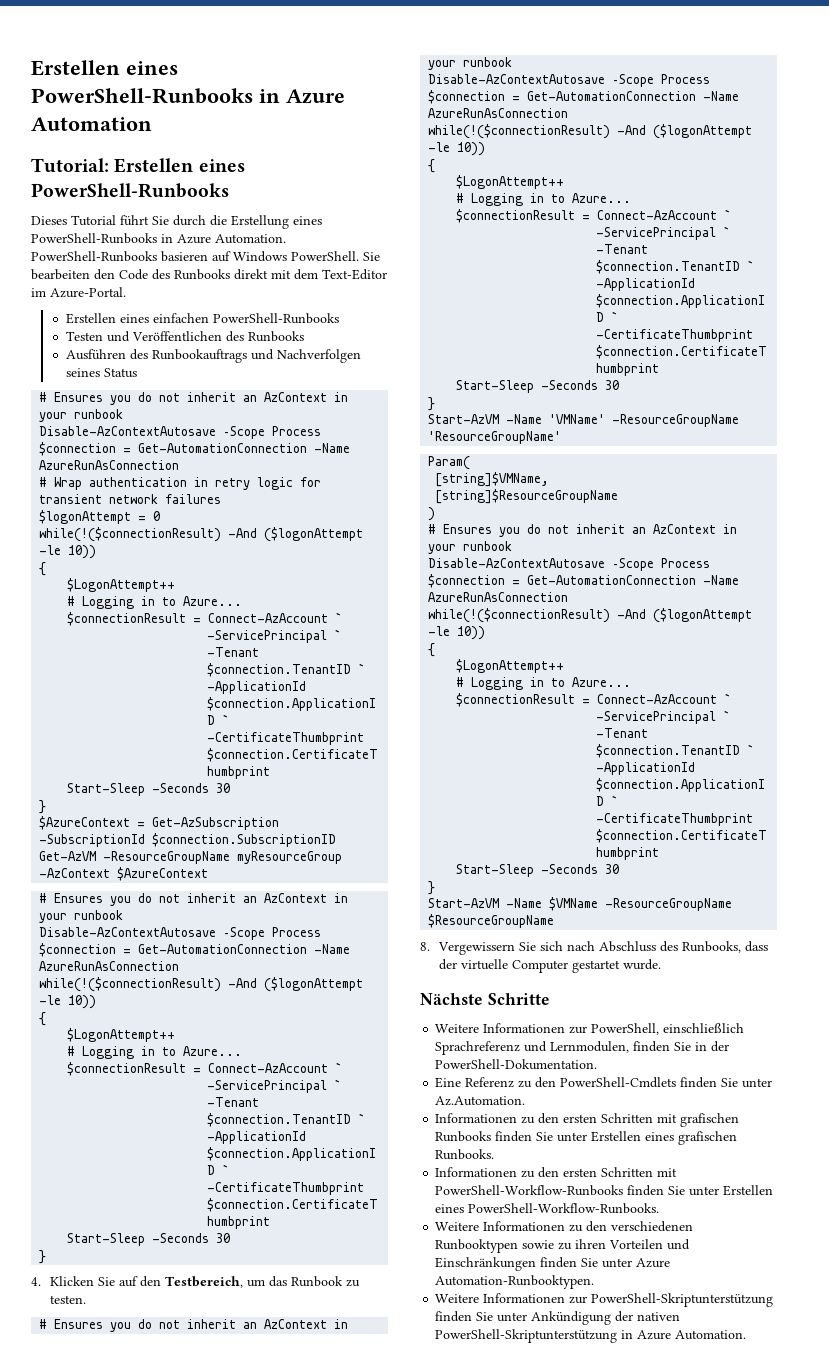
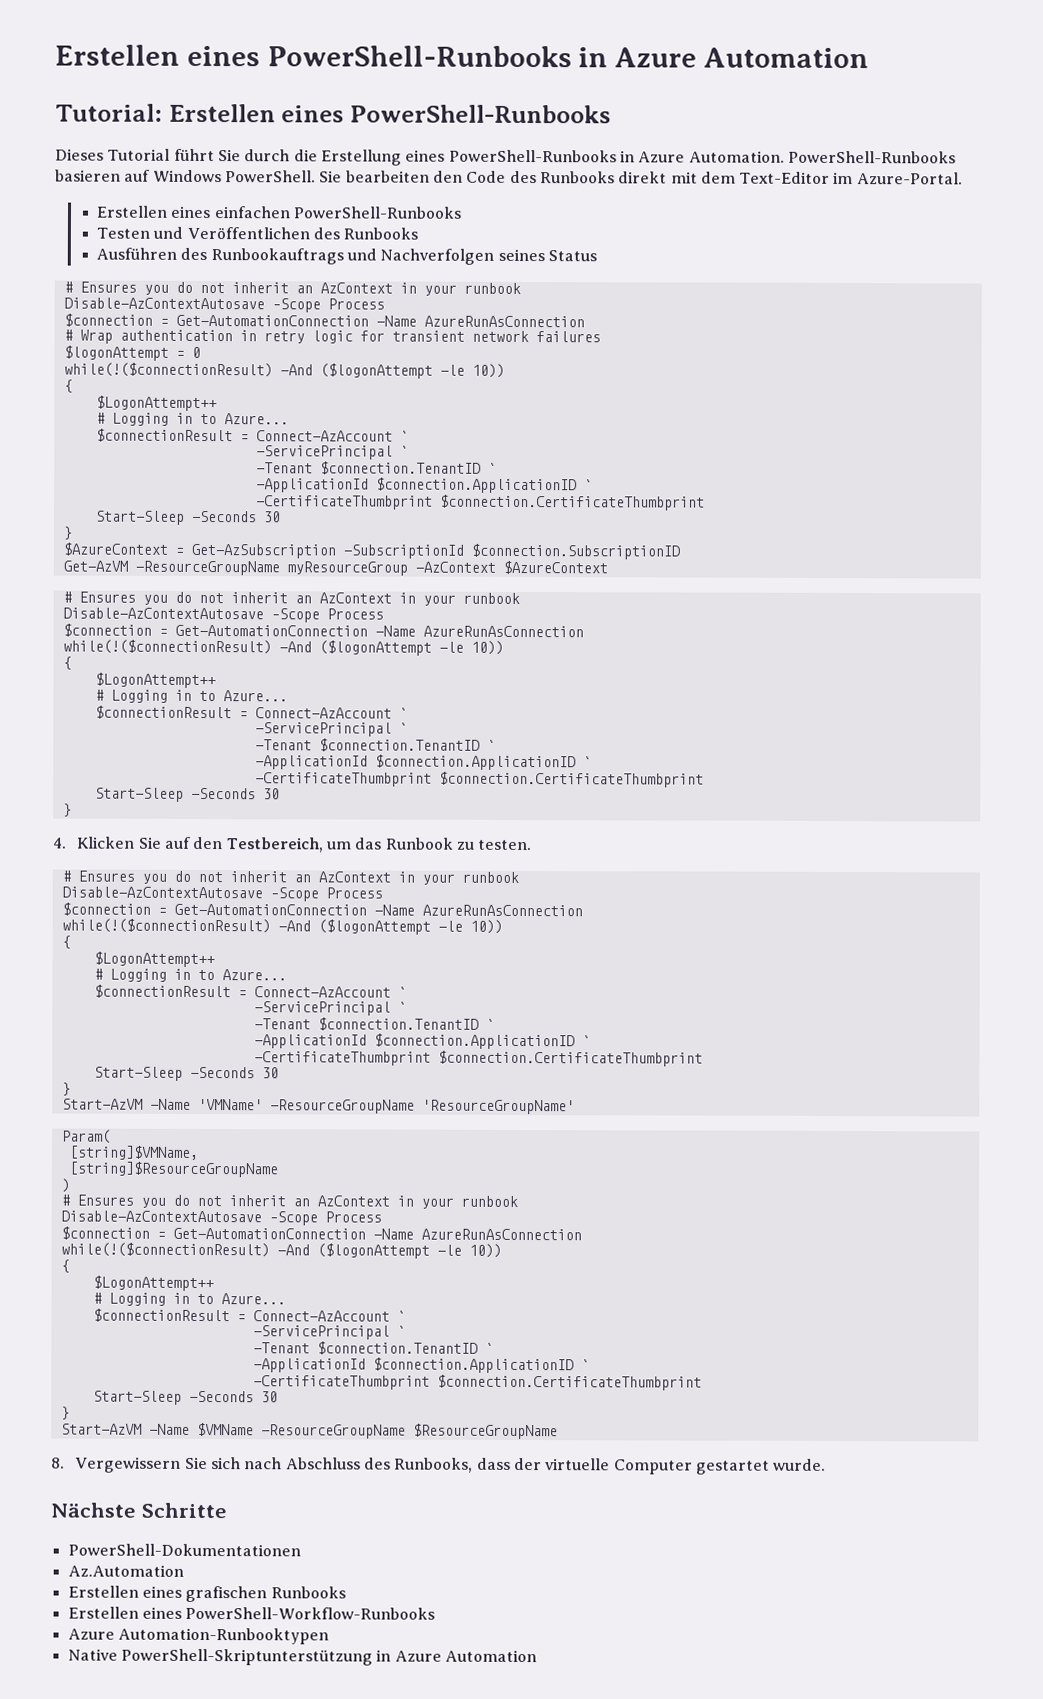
[435,1023,745,1035] [435,1041,730,1055] [435,1059,598,1070] [435,1077,773,1088] [435,1096,526,1106] [435,1113,740,1127] [435,1131,738,1145] [435,1149,495,1160] [435,1167,678,1178] [435,1185,774,1196] [435,1203,660,1214] [435,1221,694,1232] [435,1239,691,1253] [435,1257,671,1271] [435,1275,595,1289] [435,1293,774,1307] [435,1311,681,1325] Weitere Informationen zur PowerShell, einschließlich Sprachreferenz und Lernmodulen, finden Sie in der PowerShell-Dokumentation. // Eine Referenz zu den PowerShell-Cmdlets finden Sie unter Az.Automation. // Informationen zu den ersten Schritten mit grafischen Runbooks finden Sie unter Erstellen eines grafischen Runbooks. // Informationen zu den ersten Schritten mit PowerShell-Workflow-Runbooks finden Sie unter Erstellen eines PowerShell-Workflow-Runbooks. // Weitere Informationen zu den verschiedenen Runbooktypen sowie zu ihren Vorteilen und Einschränkungen finden Sie unter Azure Automation-Runbooktypen. // Weitere Informationen zur PowerShell-Skriptunterstützung finden Sie unter Ankündigung der nativen -> [67,1543,301,1557] [67,1564,184,1577] [67,1585,346,1603] [67,1606,436,1620] [67,1627,329,1645] [67,1648,118,1661] PowerShell-Dokumentationen // Az.Automation // Erstellen eines grafischen Runbooks // Erstellen eines PowerShell-Workflow-Runbooks // Azure Automation-Runbooktypen // Native
[675,1330,747,1340] Automation. -> [444,1649,537,1663] Automation

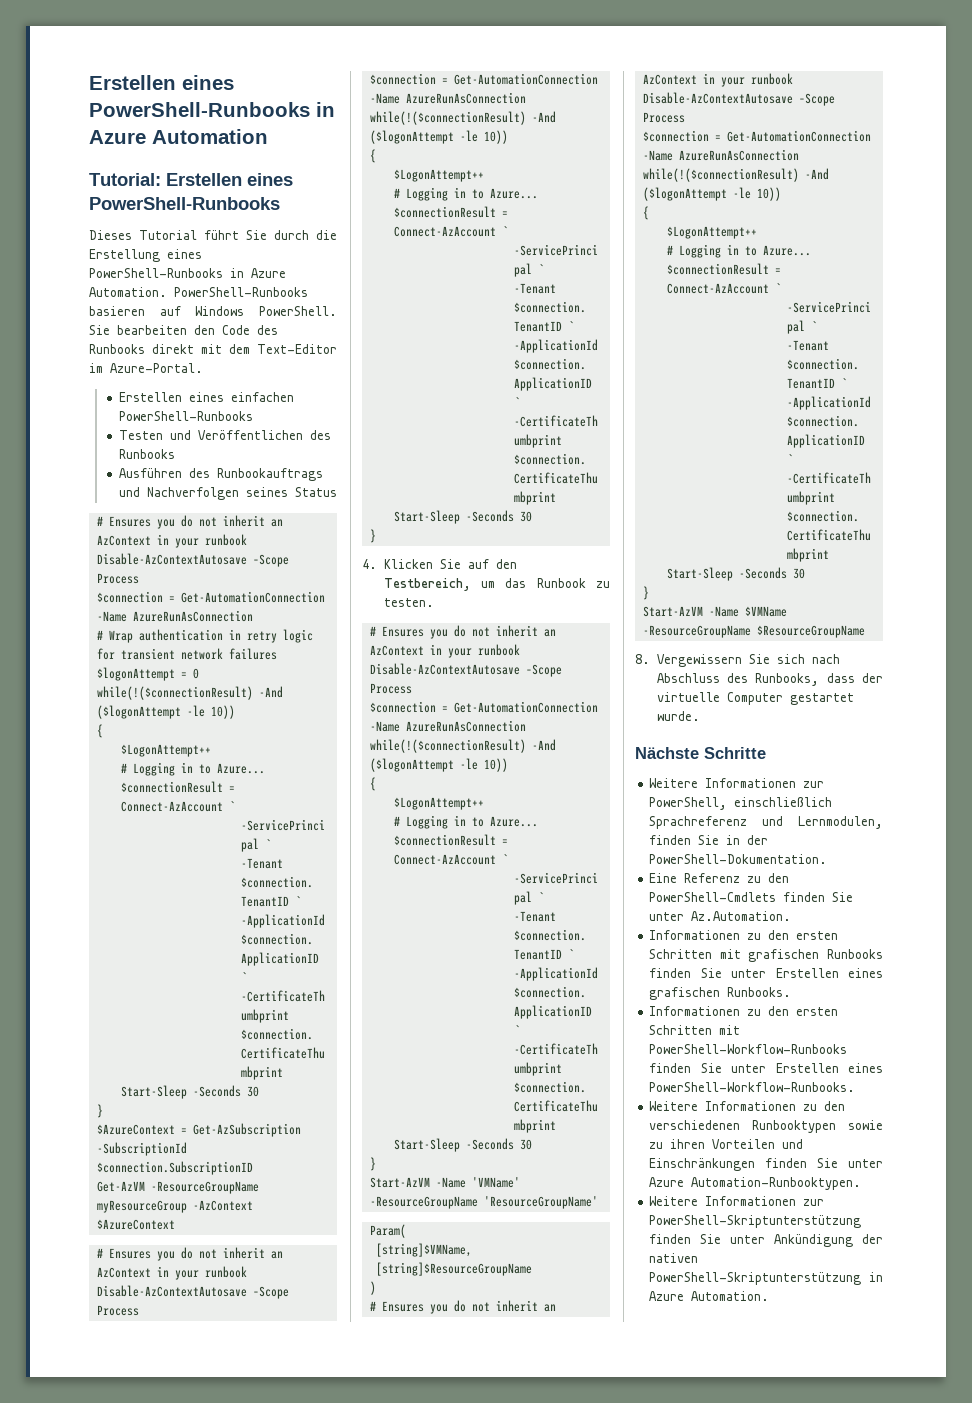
[67,1543,301,1557] [67,1564,184,1577] [67,1585,346,1603] [67,1606,436,1620] [67,1627,329,1645] [67,1648,118,1661] PowerShell-Dokumentationen // Az.Automation // Erstellen eines grafischen Runbooks // Erstellen eines PowerShell-Workflow-Runbooks // Azure Automation-Runbooktypen // Native -> [649,778,825,788] [649,797,833,810] [649,816,883,829] [649,835,769,845] [649,854,828,864] [649,873,790,883] [649,892,854,902] [649,911,792,921] [649,930,839,940] [649,949,883,962] [649,968,883,978] [649,987,792,1000] [649,1006,839,1016] [649,1025,741,1035] [649,1044,848,1054] [649,1063,883,1073] [649,1082,856,1092] [649,1101,846,1111] [649,1120,883,1133] [649,1139,804,1149] [649,1158,883,1171] [649,1177,862,1190] [649,1196,825,1206] [649,1215,862,1228] [649,1234,883,1247] [649,1253,699,1263] Weitere Informationen zur PowerShell, einschließlich Sprachreferenz und Lernmodulen, finden Sie in der PowerShell-Dokumentation. // Eine Referenz zu den PowerShell-Cmdlets finden Sie unter Az.Automation. // Informationen zu den ersten Schritten mit grafischen Runbooks finden Sie unter Erstellen eines grafischen Runbooks. // Informationen zu den ersten Schritten mit PowerShell-Workflow-Runbooks finden Sie unter Erstellen eines PowerShell-Workflow-Runbooks. // Weitere Informationen zu den verschiedenen Runbooktypen sowie zu ihren Vorteilen und Einschränkungen finden Sie unter Azure Automation-Runbooktypen. // Weitere Informationen zur PowerShell-Skriptunterstützung finden Sie unter Ankündigung der nativen
[444,1649,537,1663] Automation -> [691,1291,770,1301] Automation.

